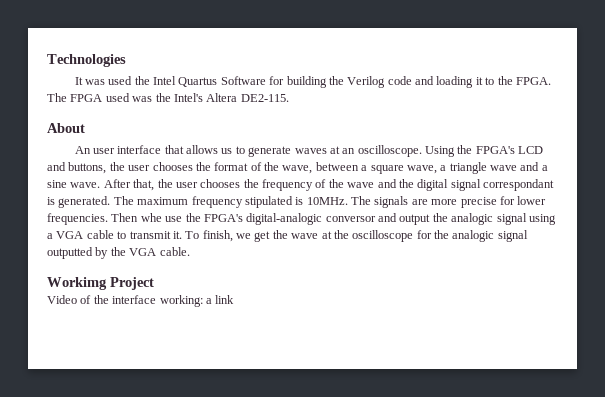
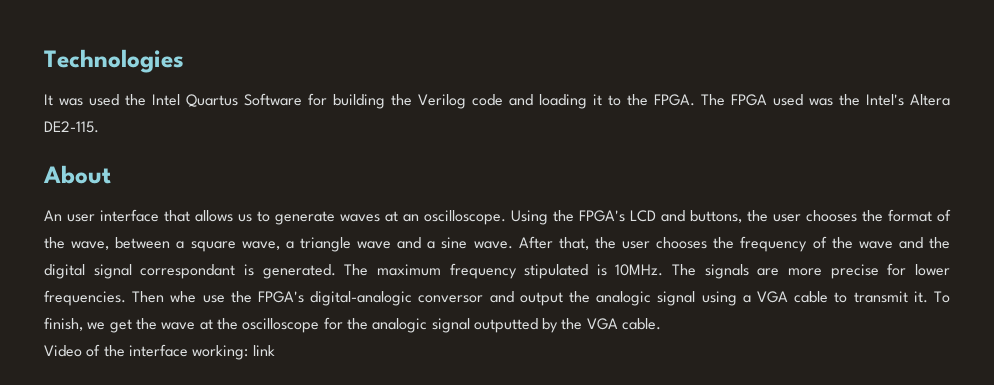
[47,277,154,290] // Workimg Project -> (662, 324) none
[205,298,212,304] a -> (249, 352) none

